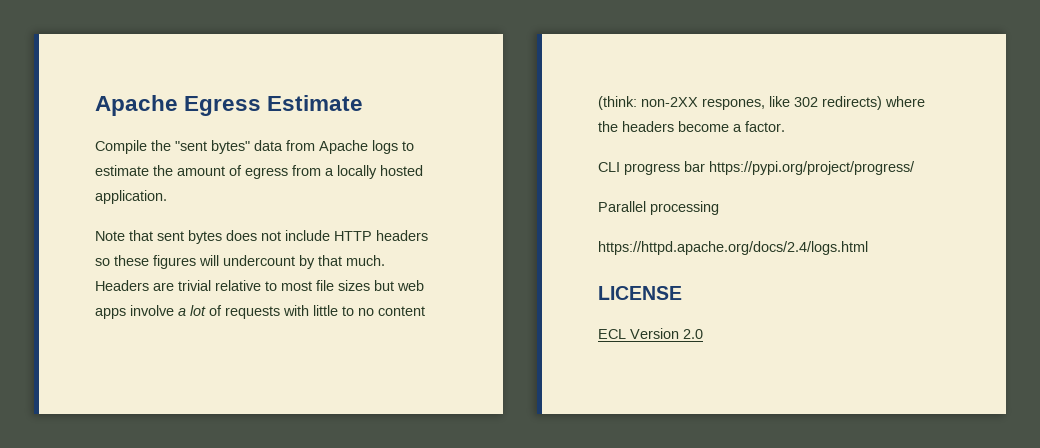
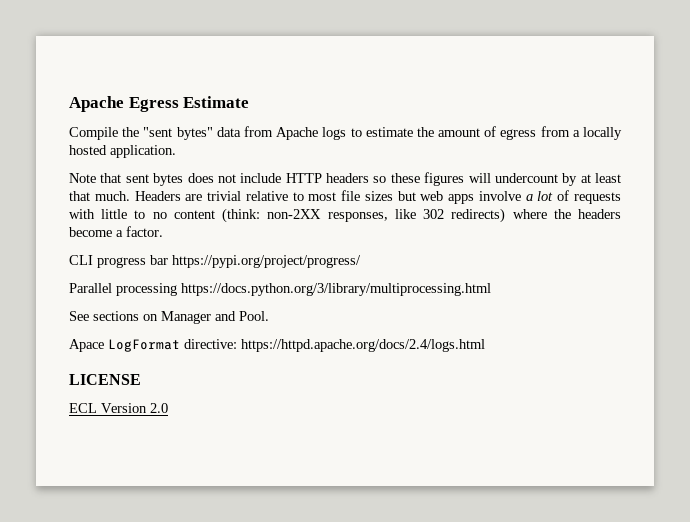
(315, 262) none -> [580,173,621,183] at least
[702,98,765,110] respones, -> [327,212,388,222] responses,
(719, 208) // -> [181,283,491,296] [69,311,269,324] [69,339,237,352] https://docs.python.org/3/library/multiprocessing.html // See sections on Manager and Pool. // Apace LogFormat directive:

